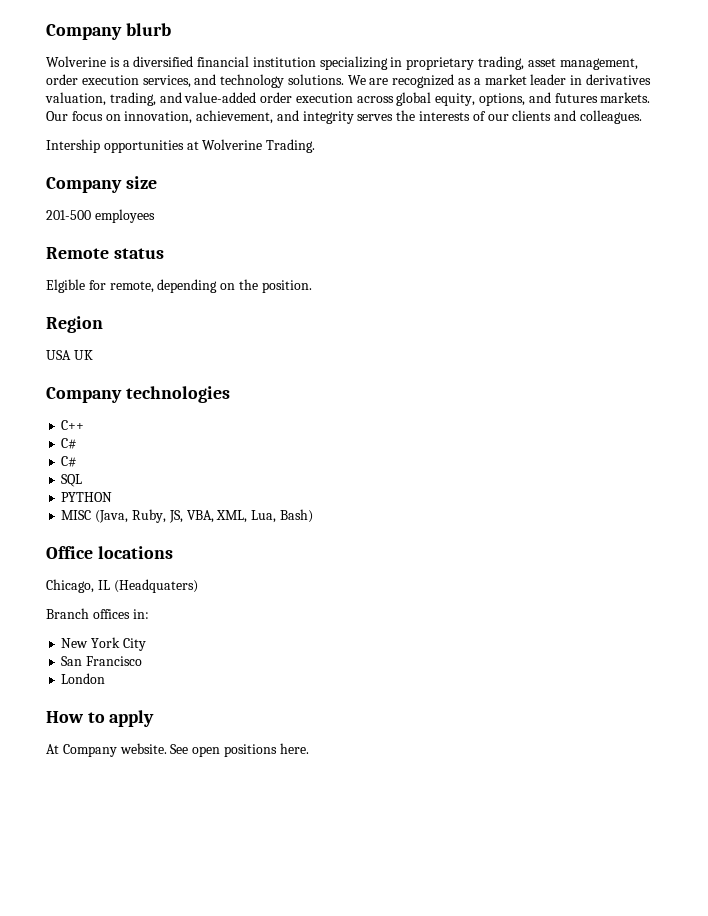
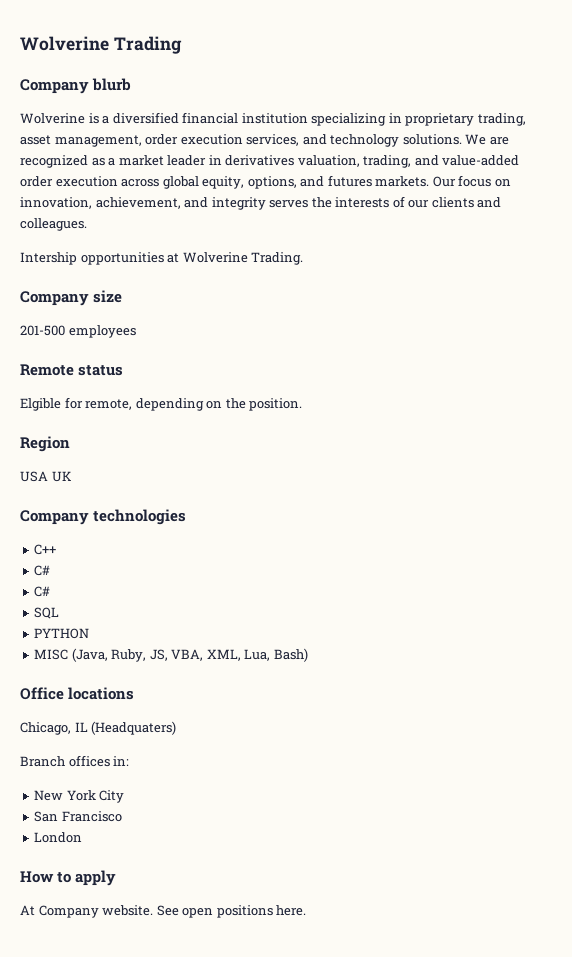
(46, 32) none -> [20,36,182,54] Wolverine Trading //

